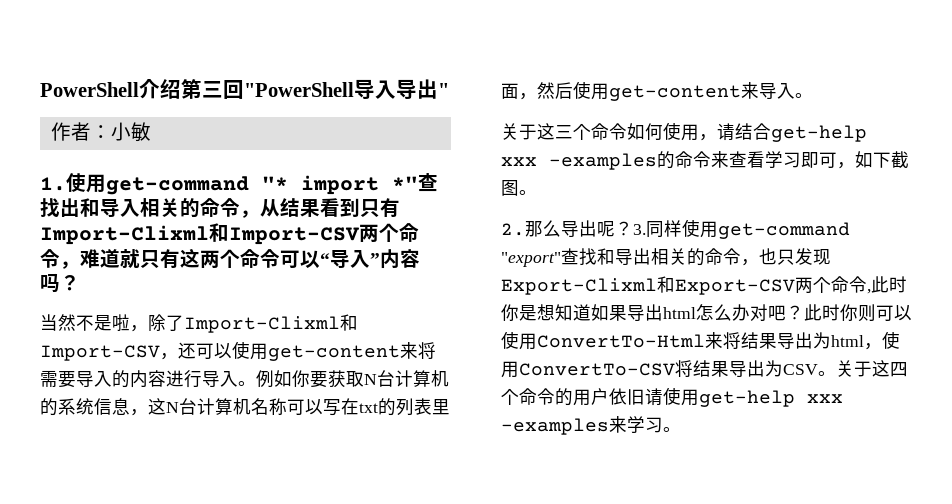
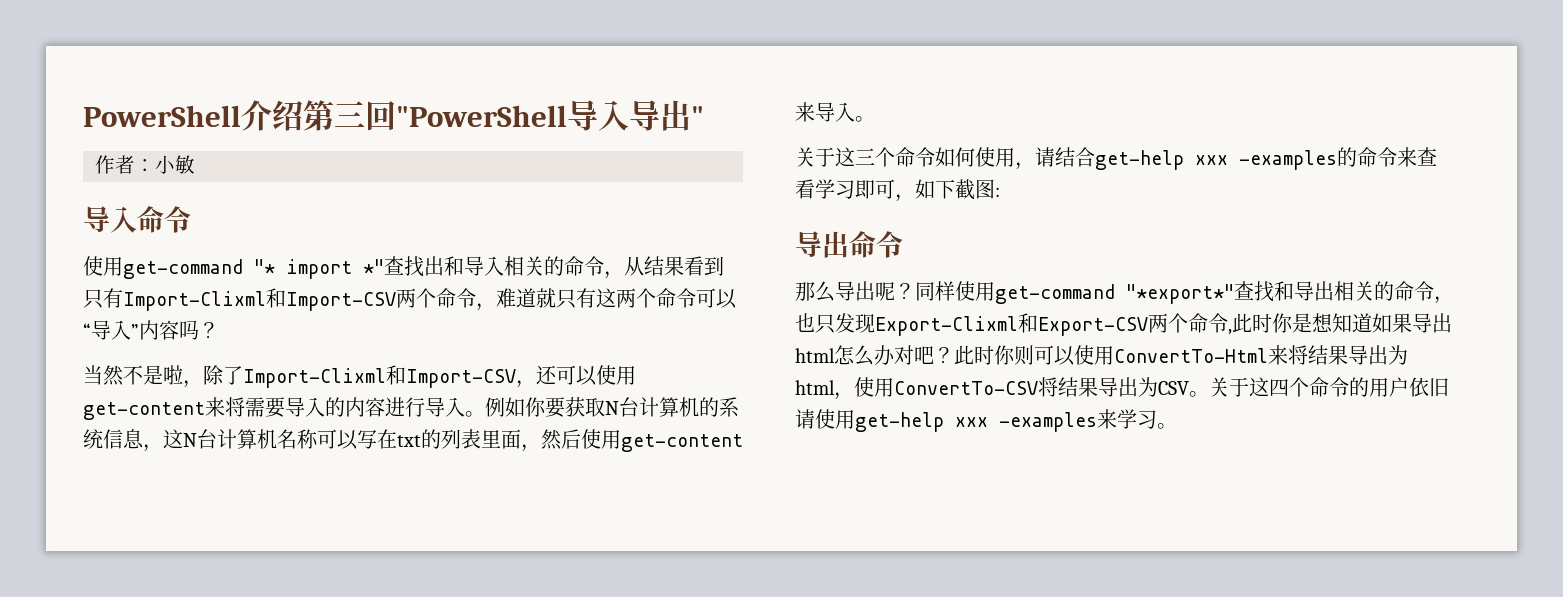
[40,177,66,191] 1. -> [83,206,191,233] 导入命令 //
[519,190,537,195] [501,223,525,236] 。 // 2. -> [995,187,1000,197] [795,231,903,258] : // 导出命令 //
[633,224,646,235] 3. -> (915, 291) none
[501,252,561,267] "export" -> [1126,284,1234,304] "*export*"

